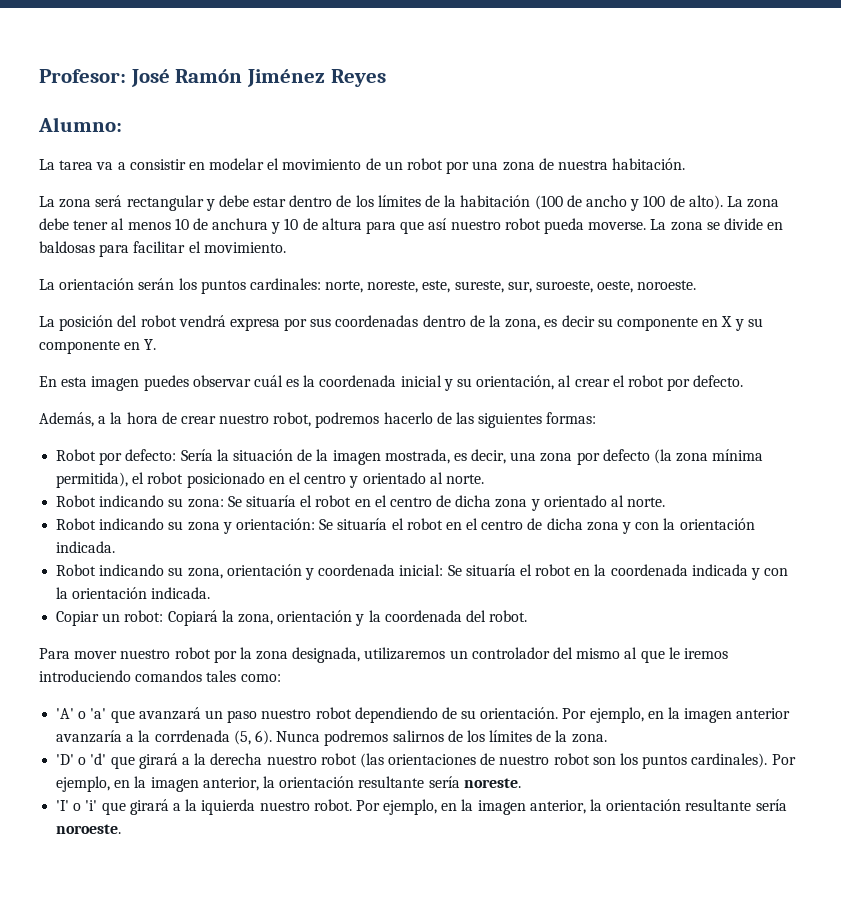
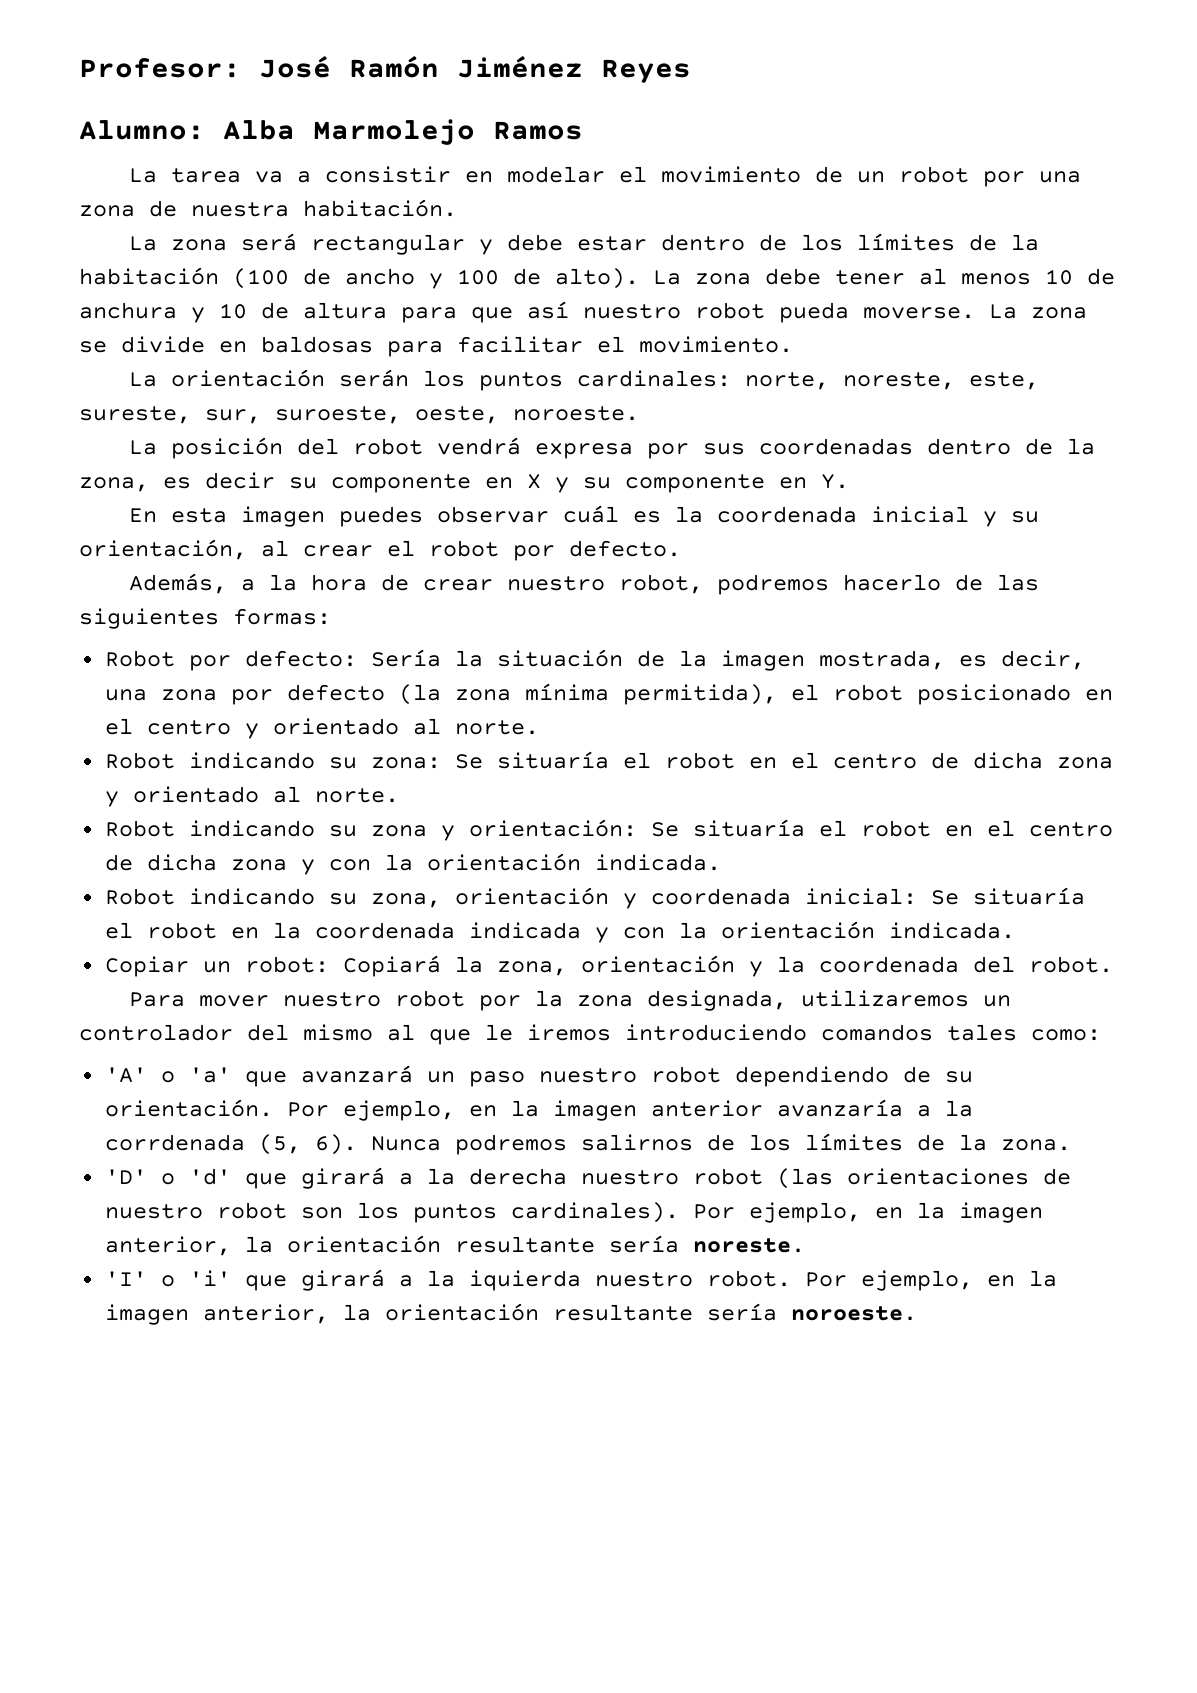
(122, 124) none -> [223,119,583,145] Alba Marmolejo Ramos

